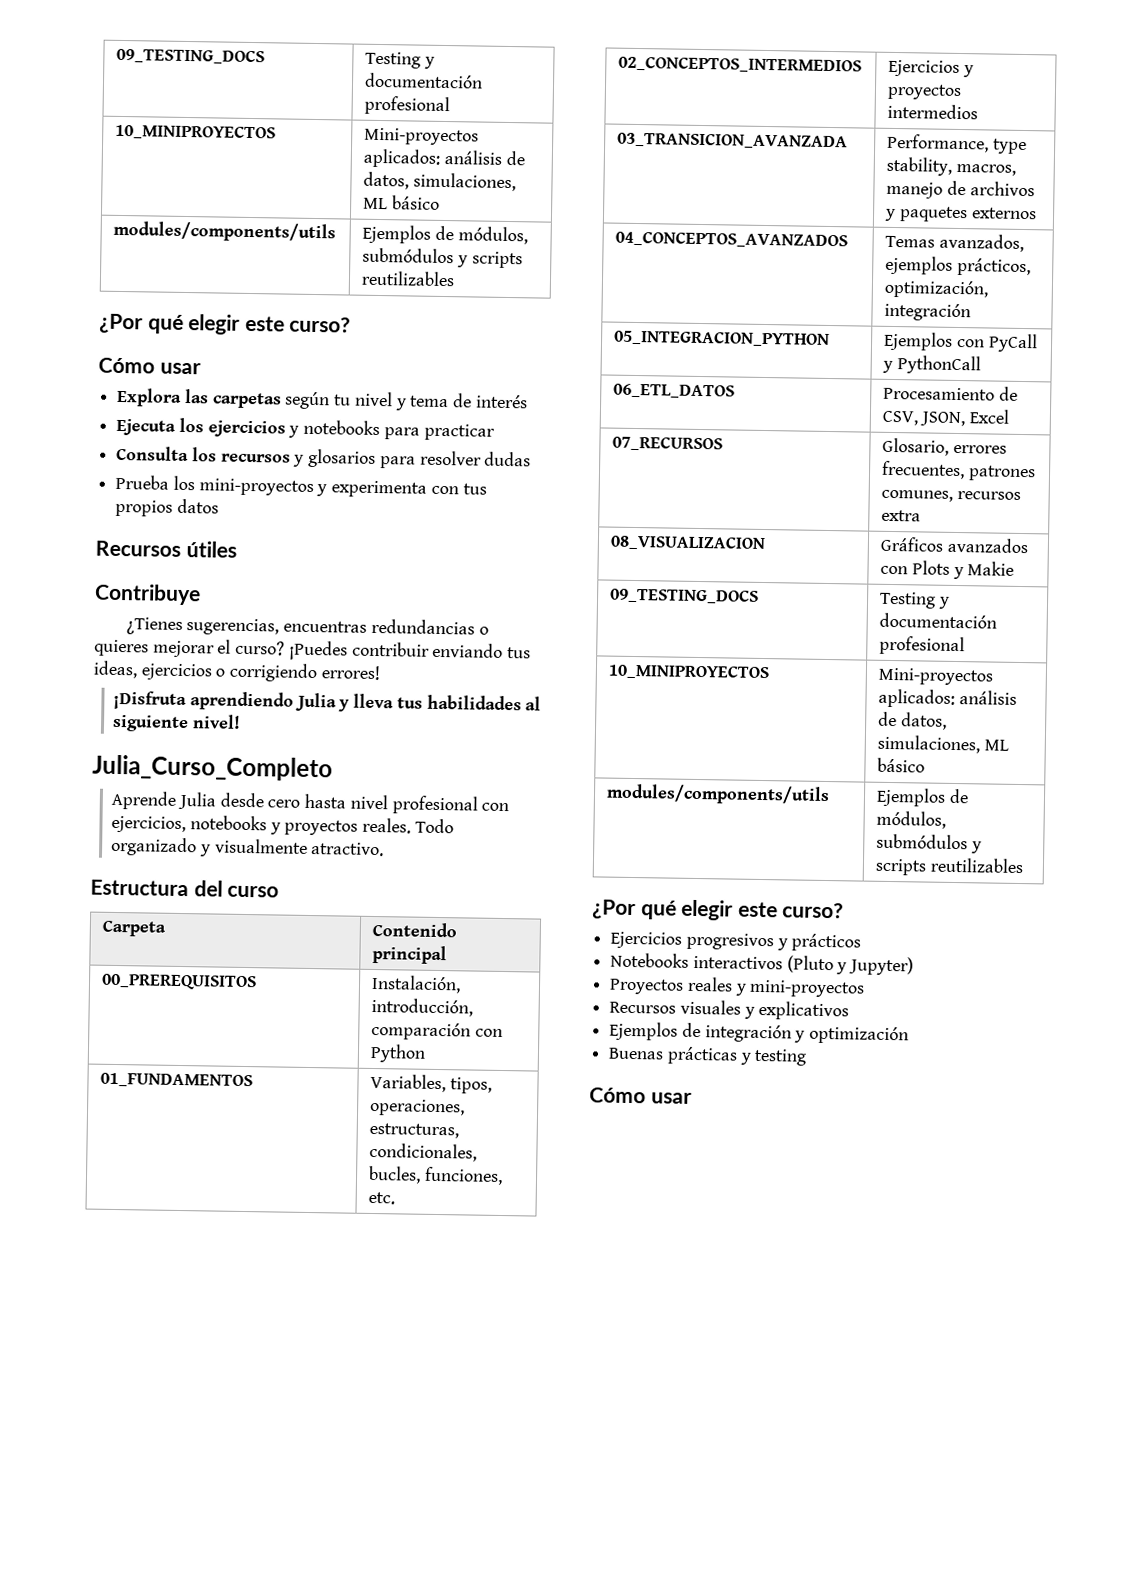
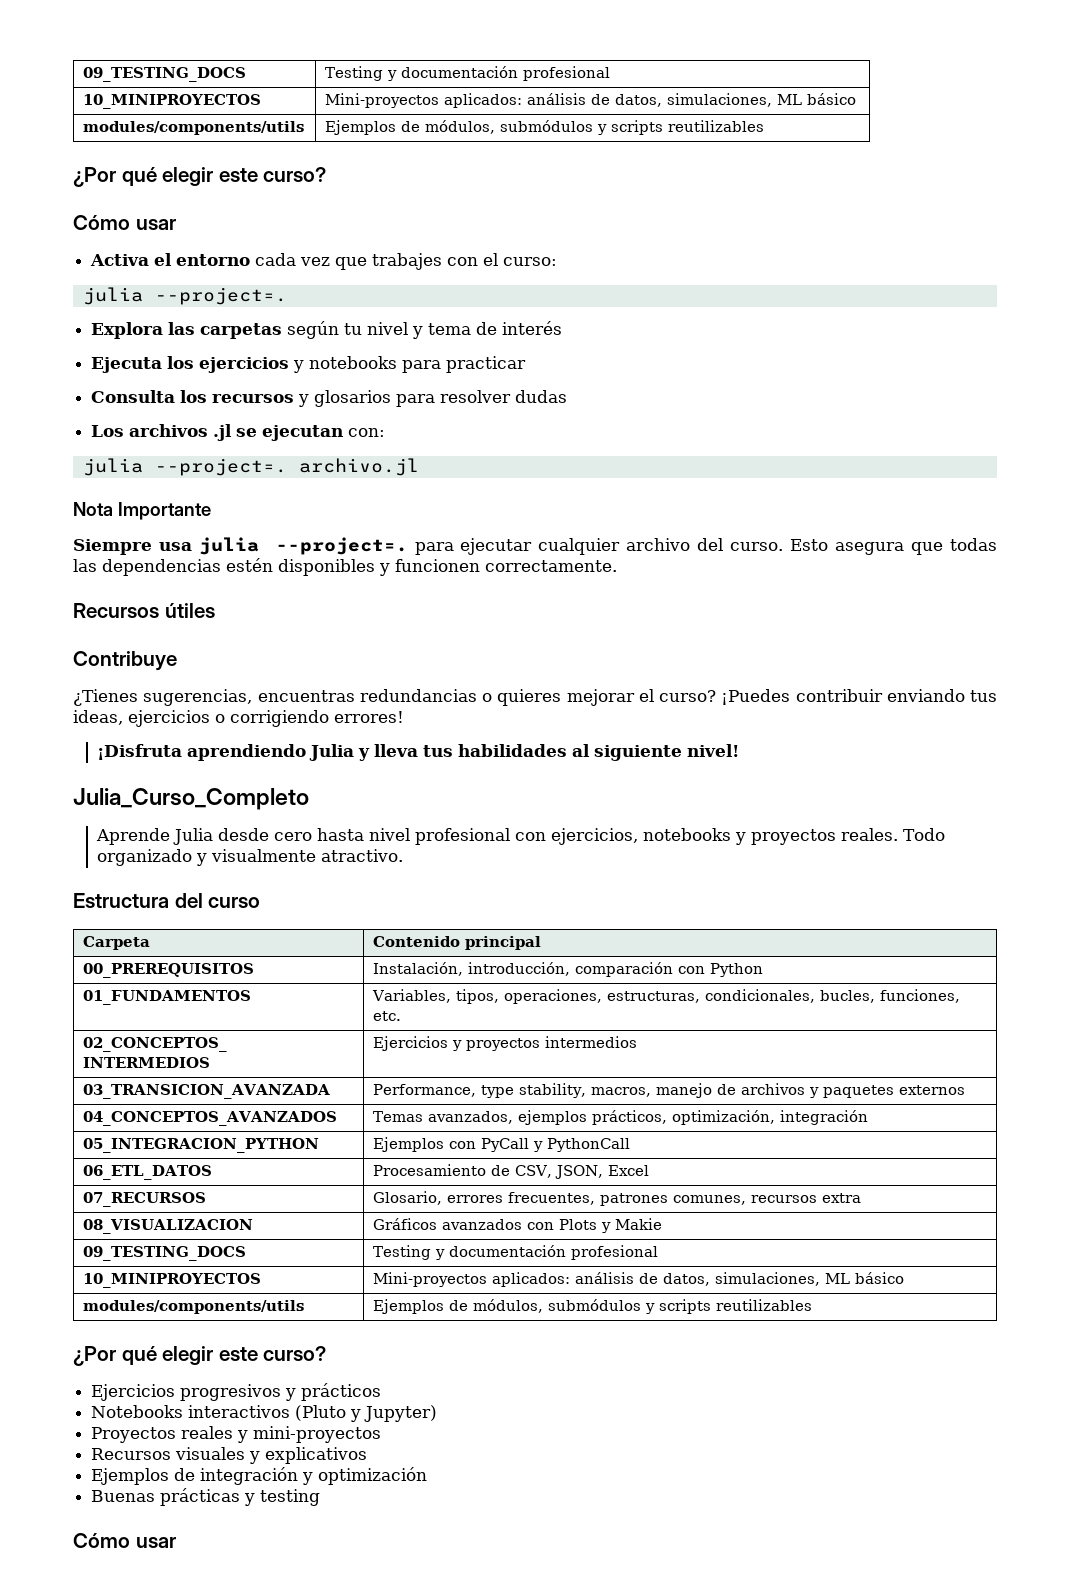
(201, 368) none -> [90,253,558,270] [82,287,287,305] // Activa el entorno cada vez que trabajes con el curso: // julia --project=.
[115,474,487,498] [115,498,219,517] Prueba los mini-proyectos y experimenta con tus propios datos -> [91,424,386,441] [82,458,419,476] [73,502,211,520] [73,537,998,555] [73,558,617,576] Los archivos .jl se ejecutan con: // julia --project=. archivo.jl // Nota Importante // Siempre usa julia --project=. para ejecutar cualquier archivo del curso. Esto asegura que todas las dependencias estén disponibles y funcionen correctamente.

